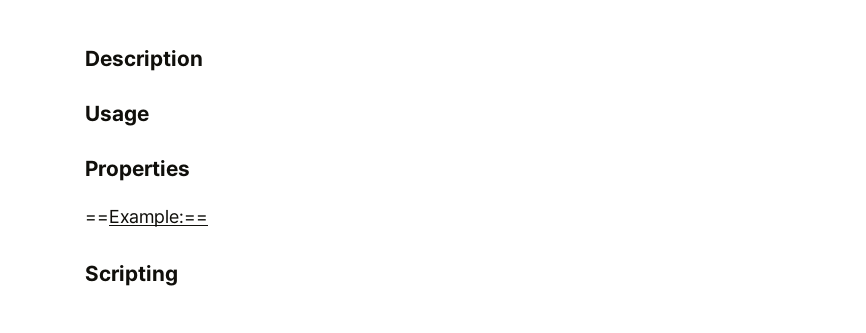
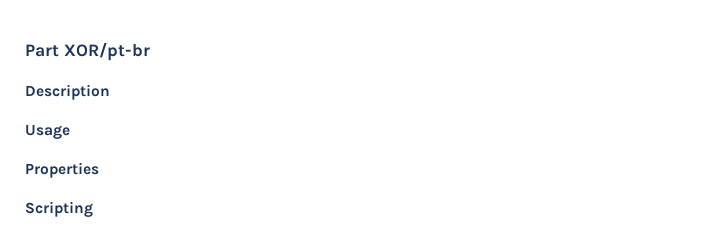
(85, 60) none -> [25,42,150,61] Part XOR/pt-br //
[85,209,208,227] // ==Example:== -> (99, 170) none

